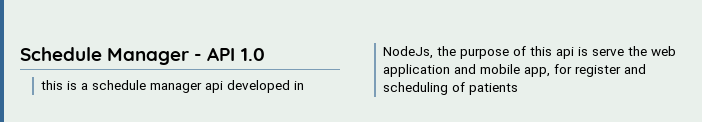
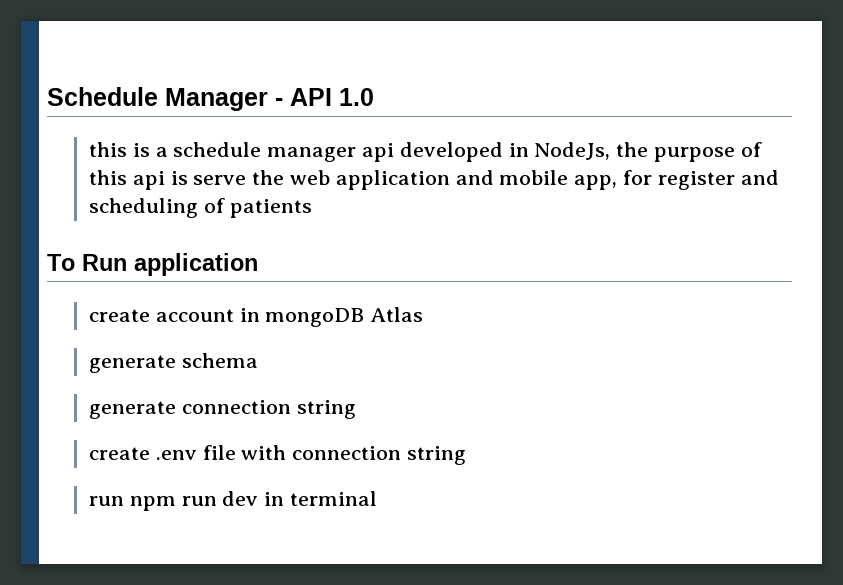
(519, 89) none -> [47,253,258,276] [88,307,424,327] [88,353,258,373] [88,400,356,419] [88,445,466,465] [88,491,377,511] // To Run application // create account in mongoDB Atlas // generate schema // generate connection string // create .env file with connection string // run npm run dev in terminal

